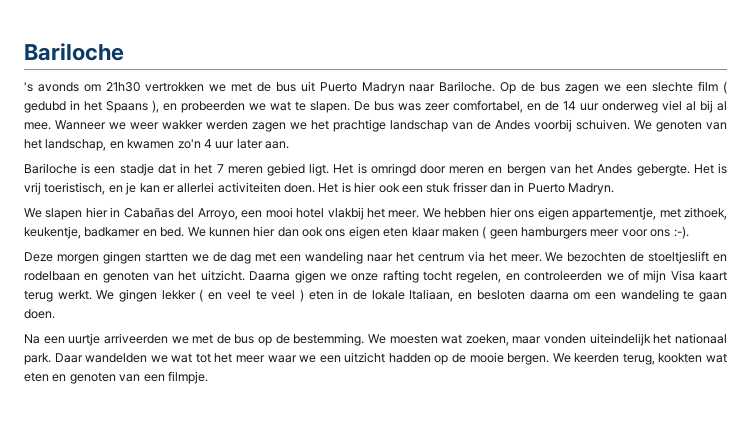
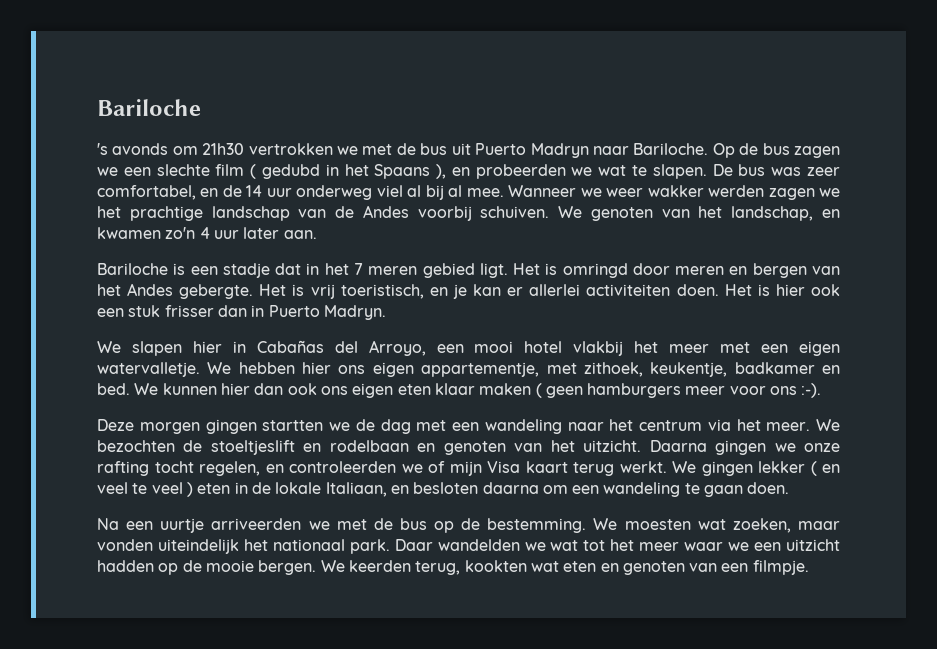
[388,210,420,218] meer. -> [669,341,841,356] [97,362,200,377] meer met een eigen watervalletje.
[294,270,326,283] gigen -> [715,440,767,455] gingen

